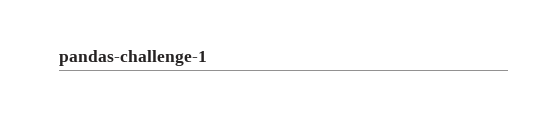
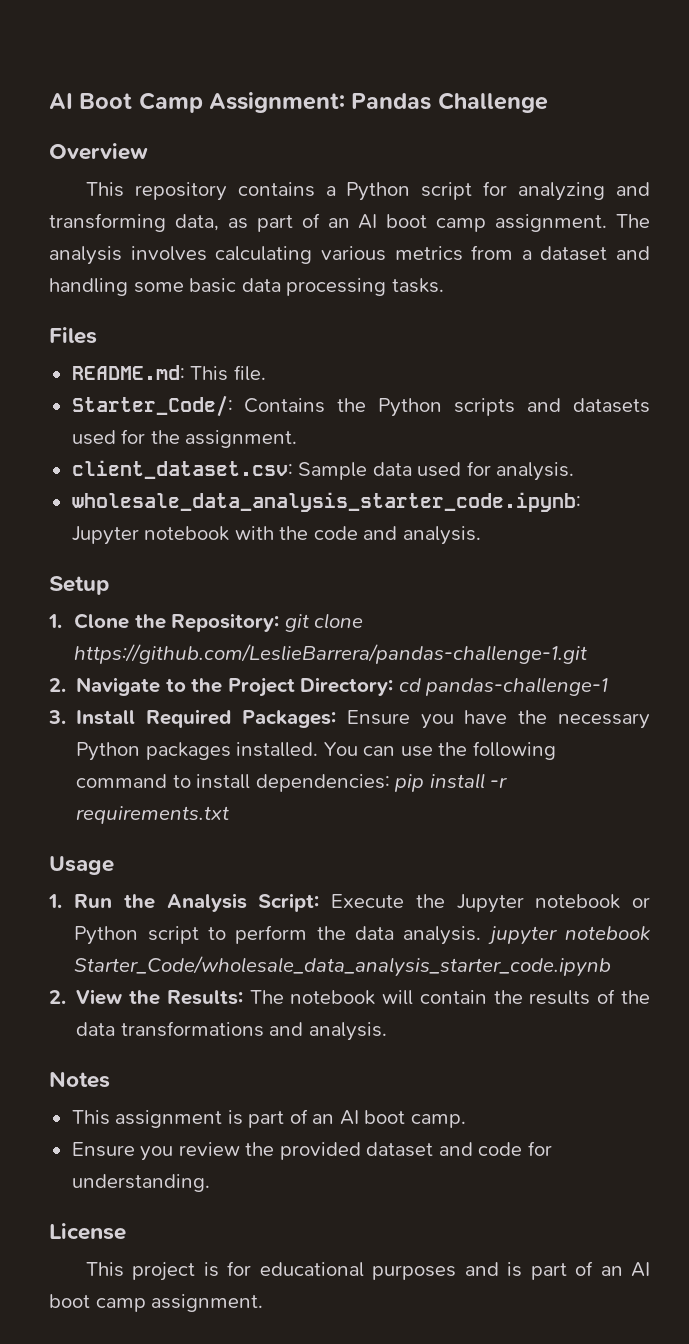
[59,50,207,66] pandas-challenge-1 -> [49,92,548,113] [49,143,148,160] [85,181,650,201] [49,213,650,232] [49,245,650,265] [49,278,444,296] [49,327,97,344] [71,365,266,381] [71,395,651,417] [71,429,298,448] [71,460,575,481] [71,492,581,512] [71,526,481,545] [49,576,110,595] [48,613,364,632] [74,644,588,664] [49,677,609,697] [48,709,650,729] [76,741,556,761] [76,773,508,792] [76,806,230,824] [49,856,114,875] [48,893,651,913] [74,925,652,945] [74,956,612,977] [49,989,650,1005] [76,1021,387,1041] [49,1071,110,1088] [71,1109,466,1128] [71,1141,552,1161] [71,1174,210,1192] [49,1223,126,1240] [85,1261,650,1281] [49,1294,264,1312] AI Boot Camp Assignment: Pandas Challenge // Overview // This repository contains a Python script for analyzing and transforming data, as part of an AI boot camp assignment. The analysis involves calculating various metrics from a dataset and handling some basic data processing tasks. // Files // README.md: This file. // Starter_Code/: Contains the Python scripts and datasets used for the assignment. // client_dataset.csv: Sample data used for analysis. // wholesale_data_analysis_starter_code.ipynb: Jupyter notebook with the code and analysis. // Setup // 1. Clone the Repository: git clone https://github.com/LeslieBarrera/pandas-challenge-1.git // 2. Navigate to the Project Directory: cd pandas-challenge-1 // 3. Install Required Packages: Ensure you have the necessary Python packages installed. You can use the following command to install dependencies: pip install -r requirements.txt // Usage // 1. Run the Analysis Script: Execute the Jupyter notebook or Python script to perform the data analysis. jupyter notebook Starter_Code/wholesale_data_analysis_starter_code.ipynb // 2. View the Results: The notebook will contain the results of the data transformations and analysis. // Notes // This assignment is part of an AI boot camp. // Ensure you review the provided dataset and code for understanding. // License // This project is for educational purposes and is part of an AI boot camp assignment.

